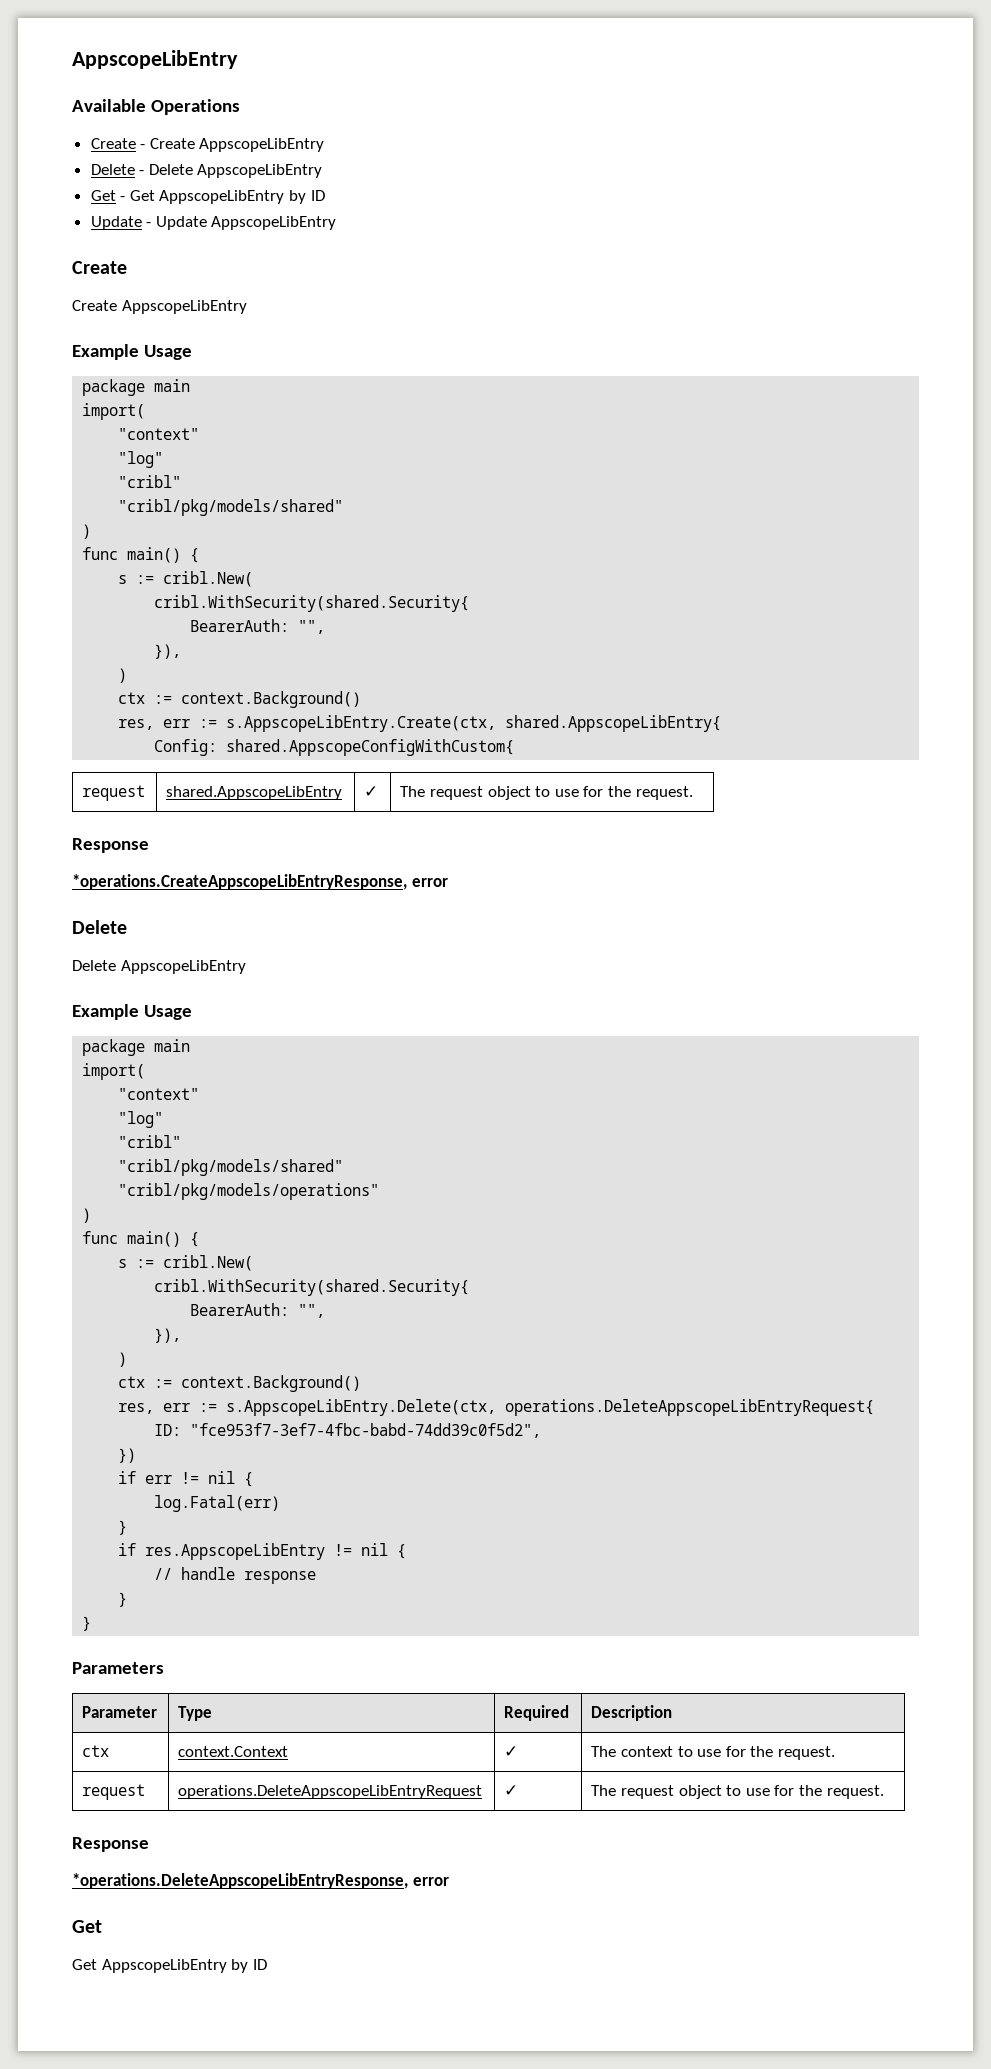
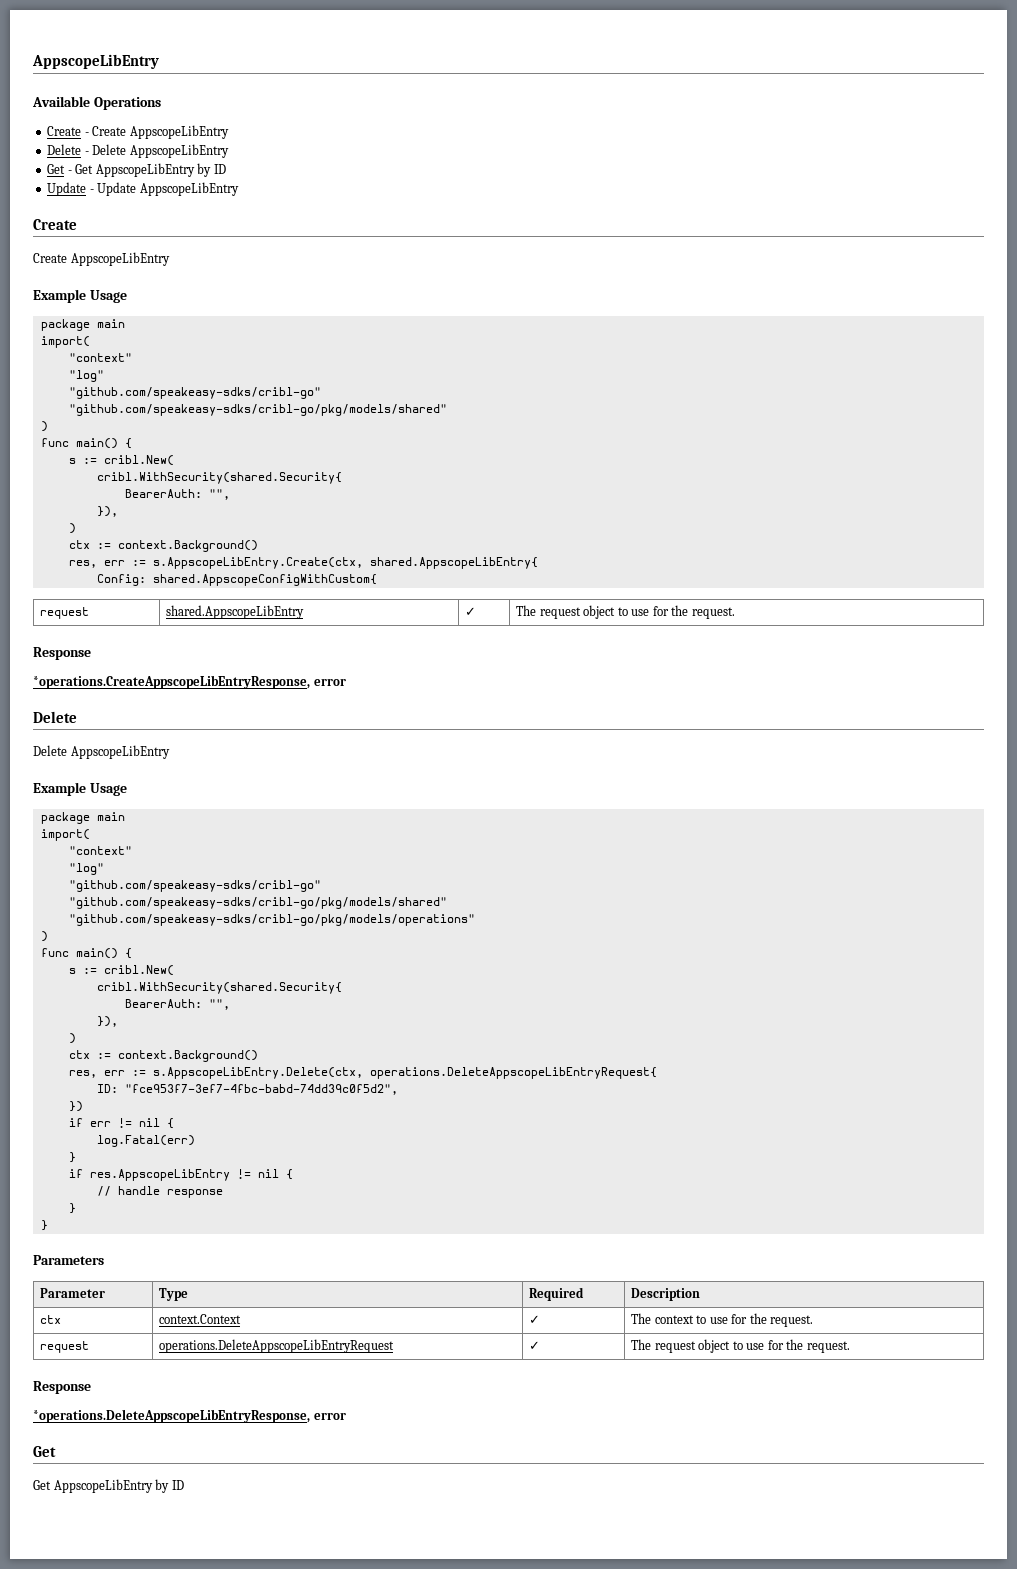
[118,475,182,488] [118,499,344,516] "cribl" // "cribl/pkg/models/shared" -> [68,387,321,399] [68,404,447,416] "github.com/speakeasy-sdks/cribl-go" // "github.com/speakeasy-sdks/cribl-go/pkg/models/shared"
[118,1135,182,1148] [118,1159,344,1176] [118,1183,380,1200] "cribl" // "cribl/pkg/models/shared" // "cribl/pkg/models/operations" -> [68,880,321,892] [68,897,447,909] [68,914,475,926] "github.com/speakeasy-sdks/cribl-go" // "github.com/speakeasy-sdks/cribl-go/pkg/models/shared" // "github.com/speakeasy-sdks/cribl-go/pkg/models/operations"

